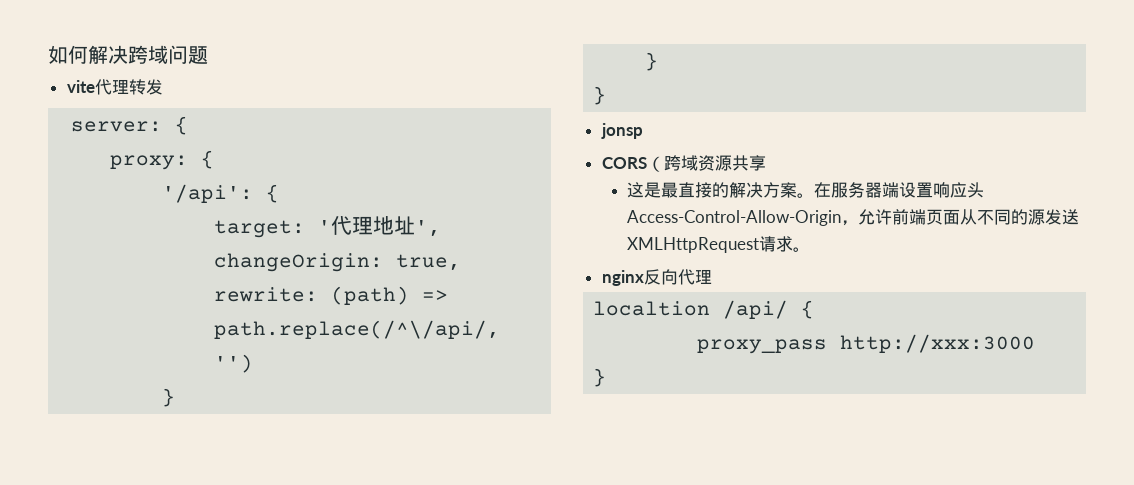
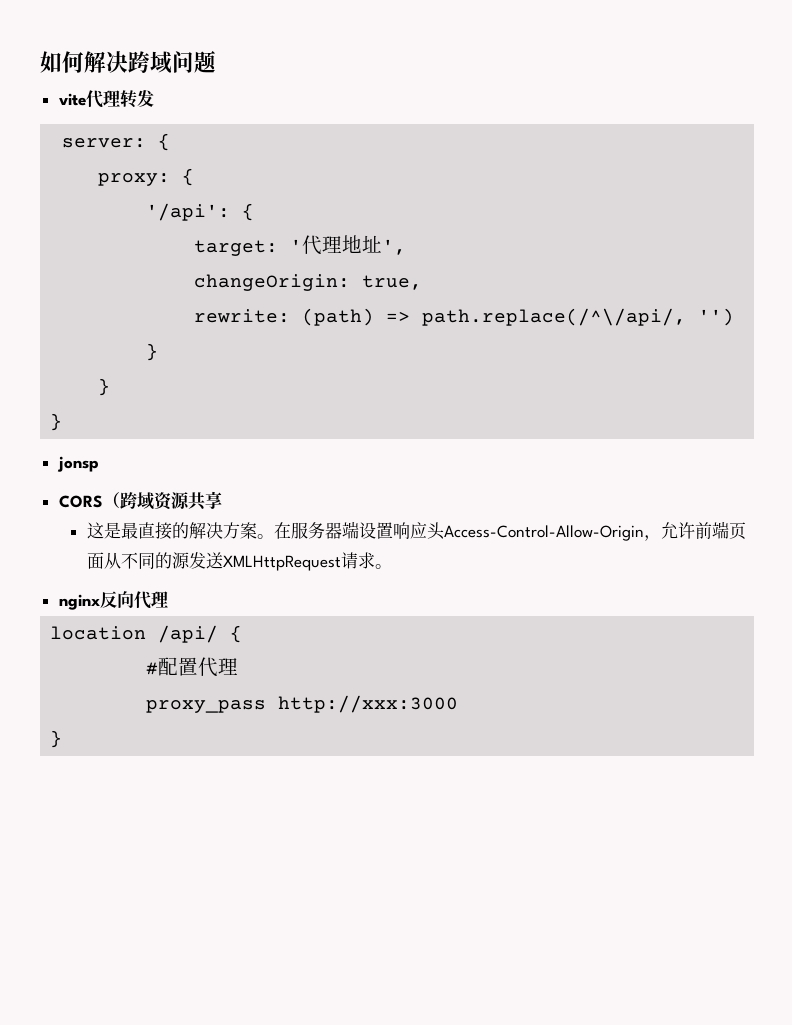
[593,301,711,316] localtion -> [50,626,147,640] location
(815, 309) none -> [146,657,239,677] // #配置代理

